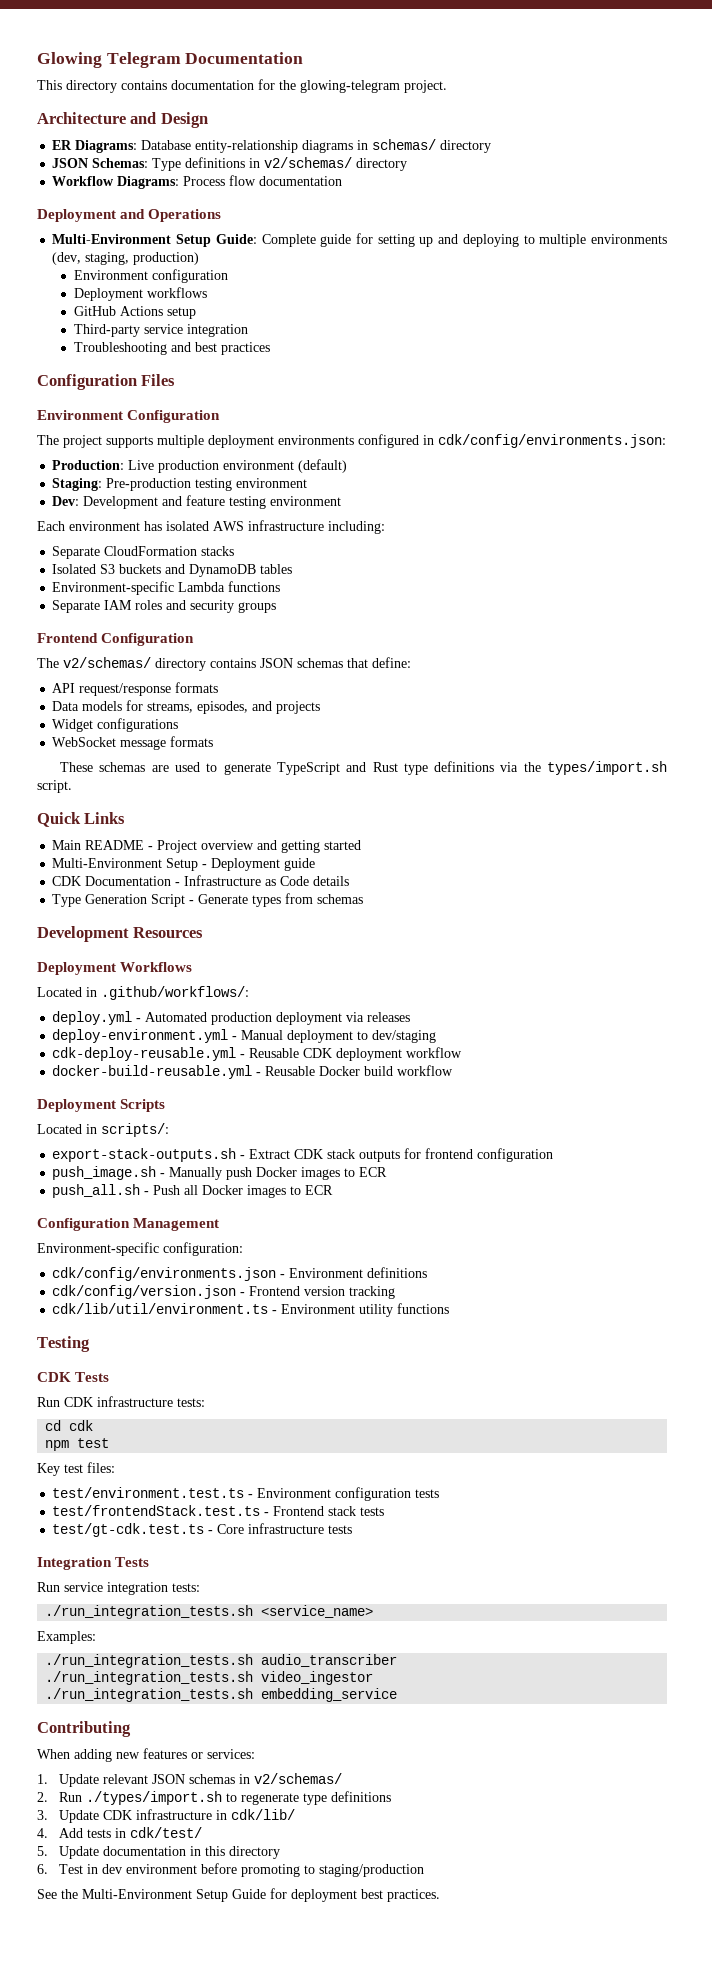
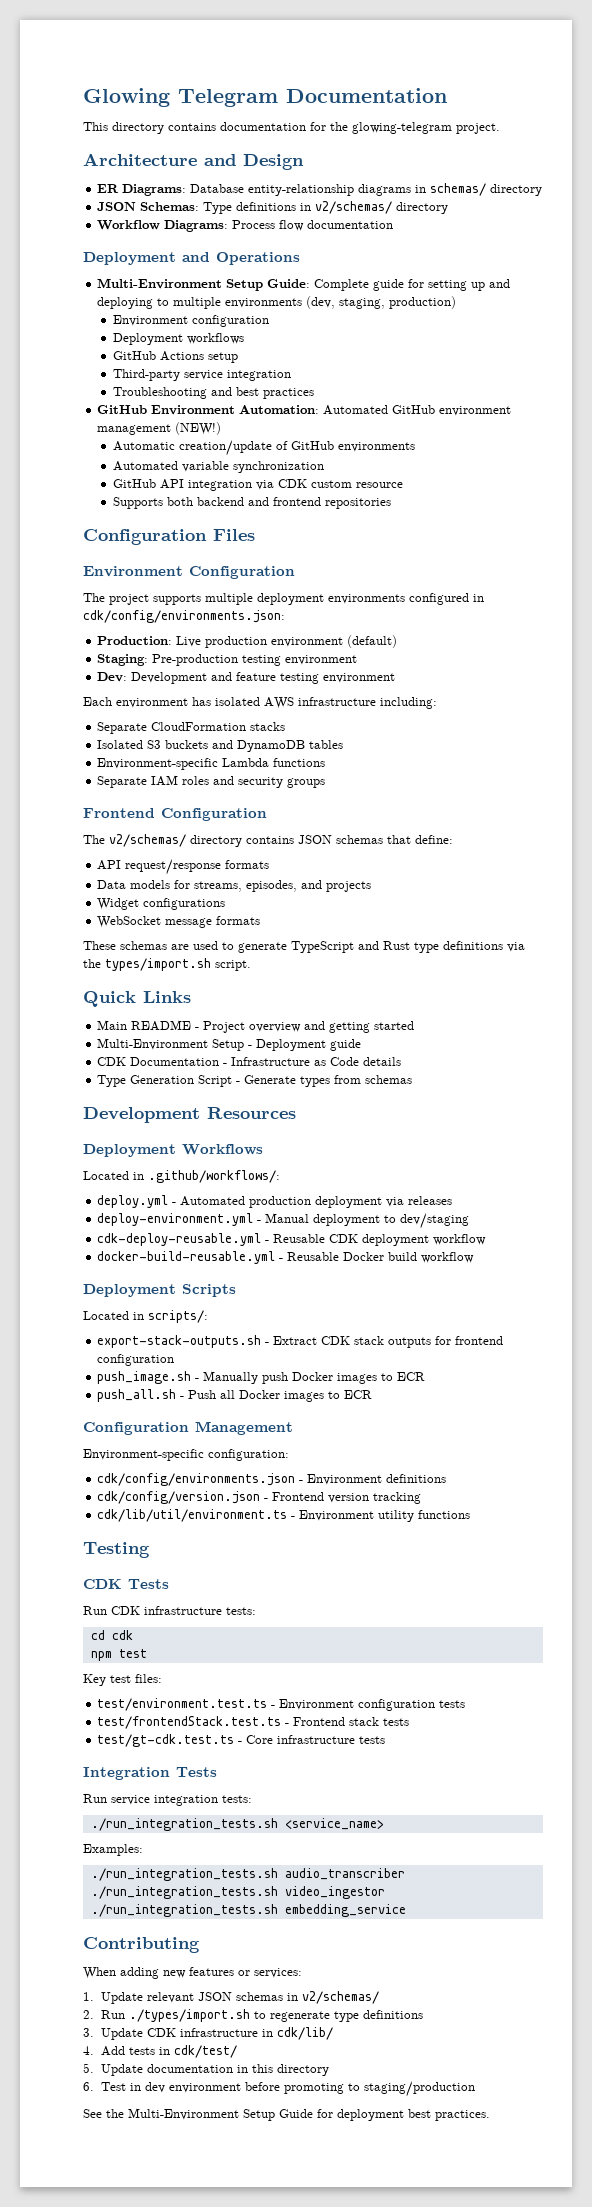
(271, 348) none -> [97,405,512,416] [97,422,222,435] [112,440,415,456] [112,461,324,473] [112,479,403,491] [112,497,391,509] // GitHub Environment Automation: Automated GitHub environment management (NEW!) // Automatic creation/update of GitHub environments // Automated variable synchronization // GitHub API integration via CDK custom resource // Supports both backend and frontend repositories

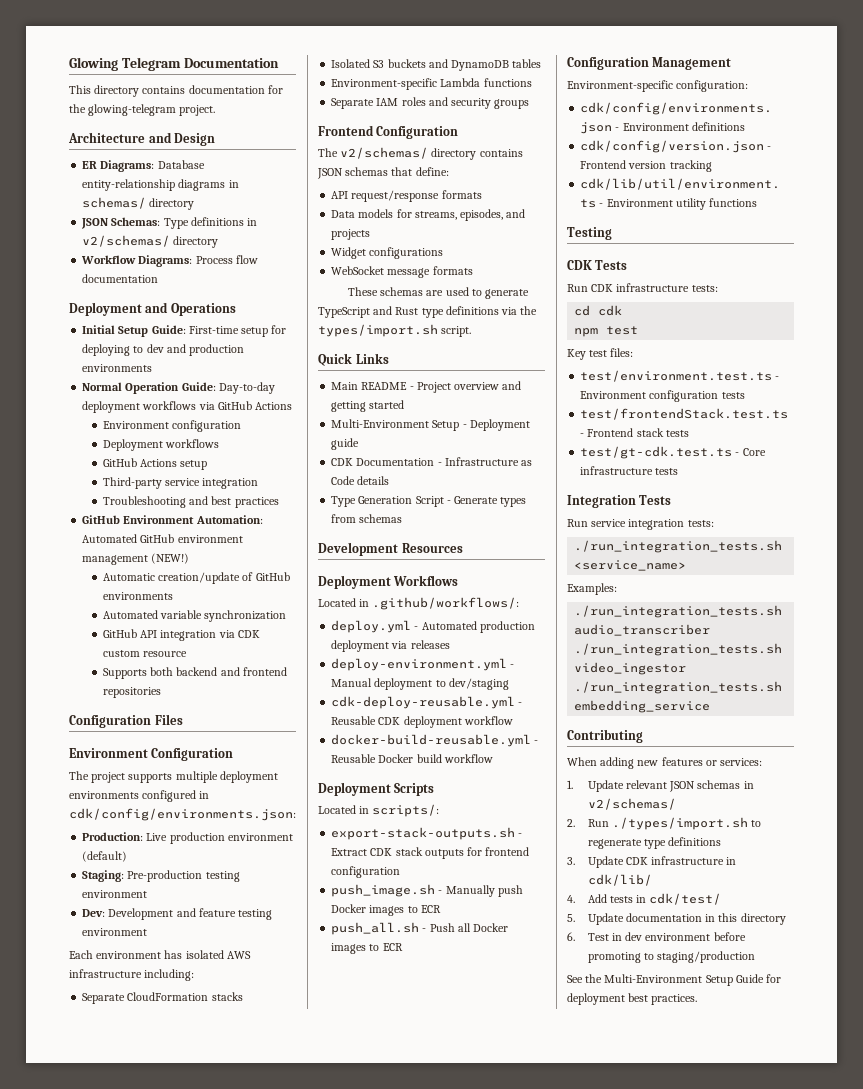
[97,278,223,289] Multi-Environment -> [82,325,116,334] Initial
[314,279,511,291] [97,296,457,309] Complete guide for setting up and deploying to multiple environments (dev, staging, production) -> [188,325,287,337] [82,344,245,356] [82,364,153,372] [82,382,275,394] [82,401,293,413] First-time setup for deploying to dev and production environments // Normal Operation Guide: Day-to-day deployment workflows via GitHub Actions

